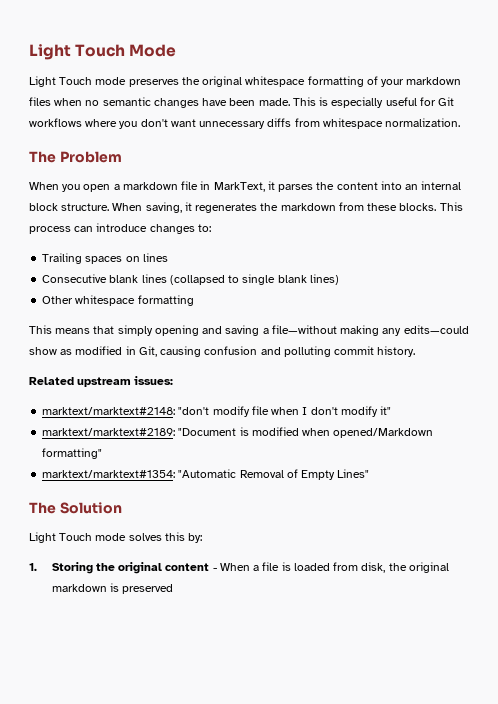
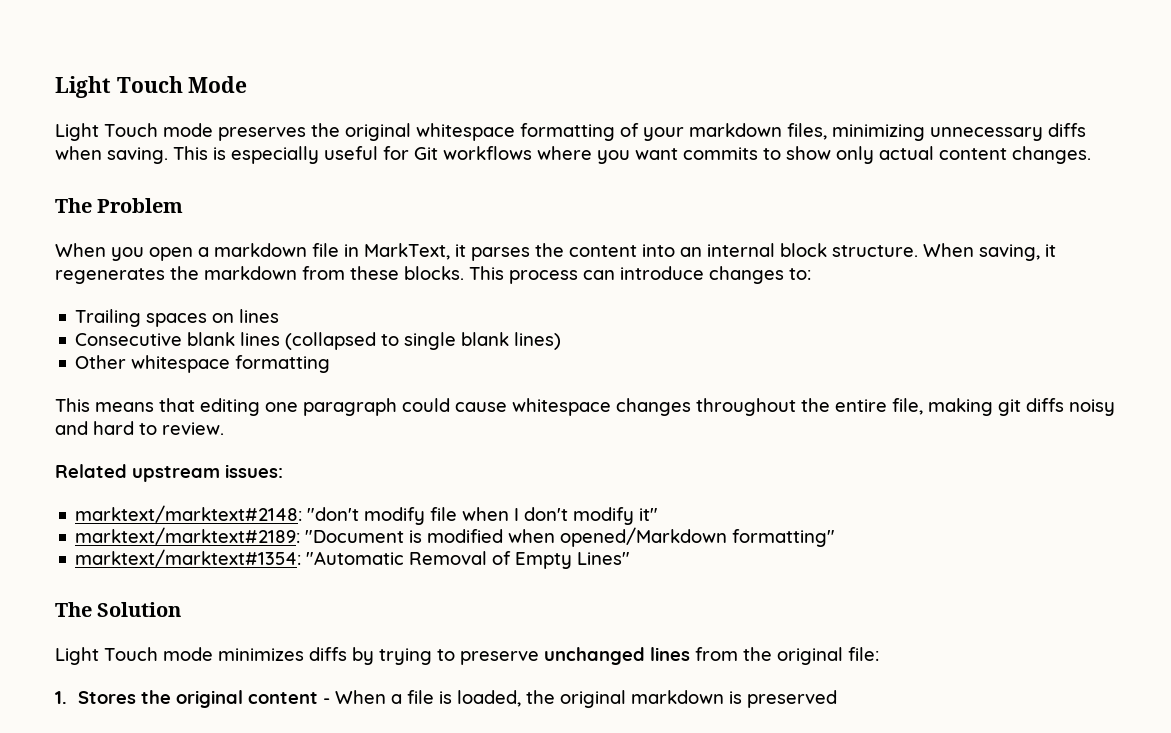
[29,97,290,108] files when no semantic changes have been made. -> [787,123,1086,141] [55,146,168,164] files, minimizing unnecessary diffs when saving.
[140,118,461,129] don't want unnecessary diffs from whitespace normalization. -> [635,146,1091,164] want commits to show only actual content changes.
[117,325,469,336] [29,346,416,357] simply opening and saving a file—without making any edits—could show as modified in Git, causing confusion and polluting commit history. -> [200,398,1115,416] [55,421,224,435] editing one paragraph could cause whitespace changes throughout the entire file, making git diffs noisy and hard to review.
[128,532,203,543] solves this by: -> [218,647,879,665] minimizes diffs by trying to preserve unchanged lines from the original file:
[51,562,93,574] Storing -> [78,691,137,704] Stores
[293,562,386,573] loaded from disk, -> [457,690,522,707] loaded,

